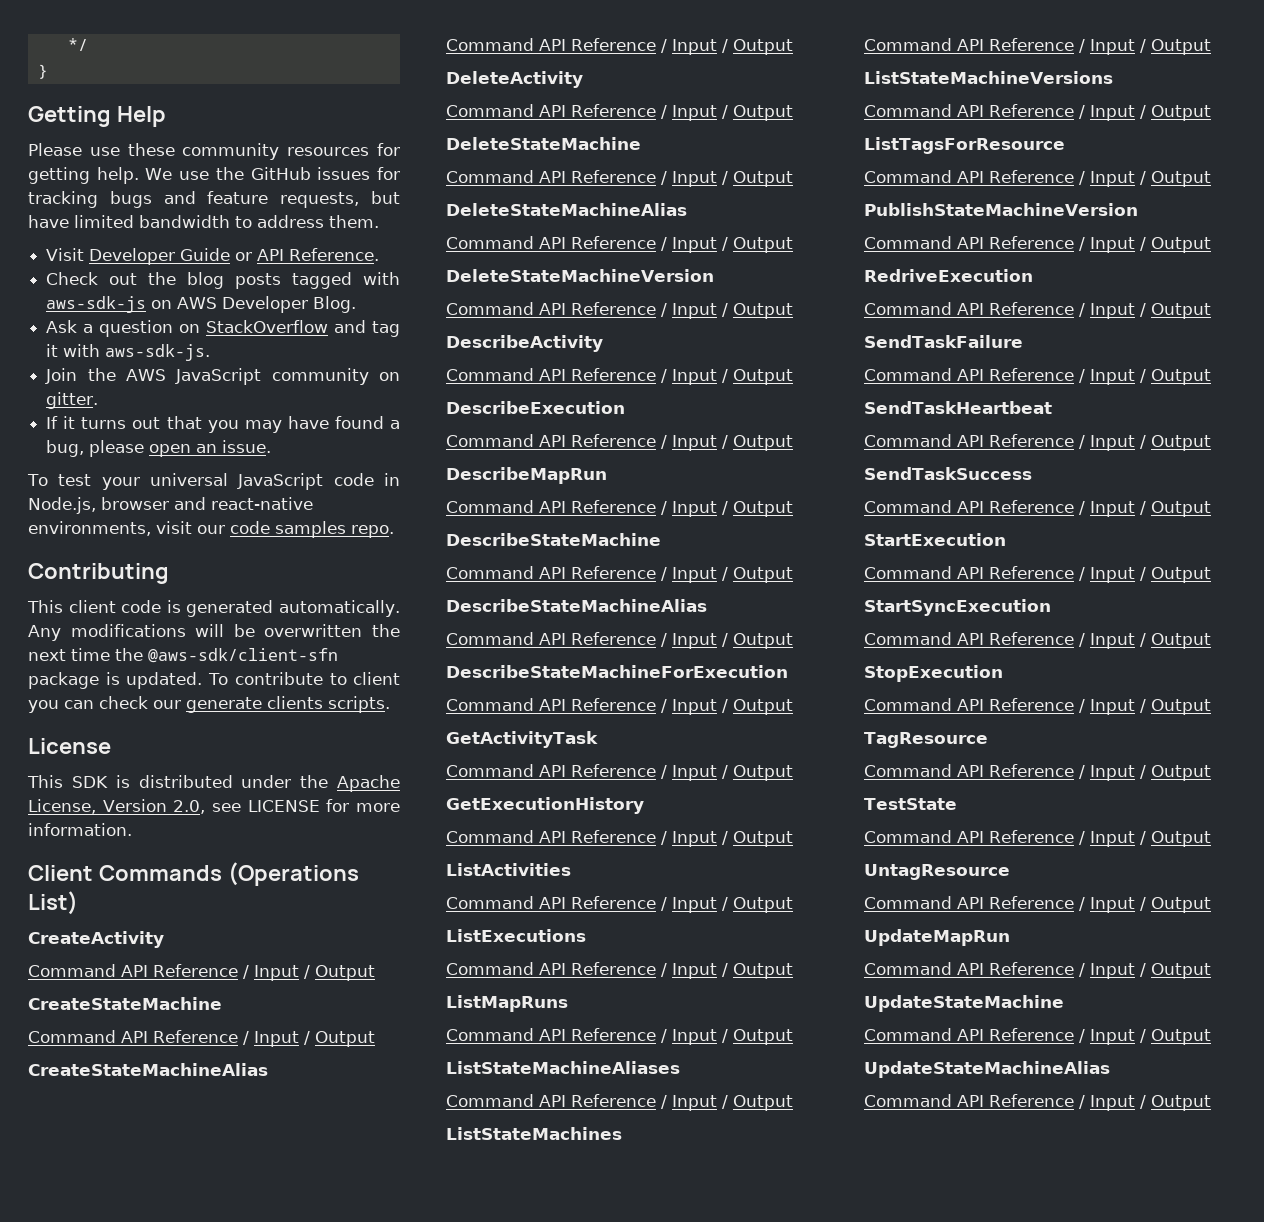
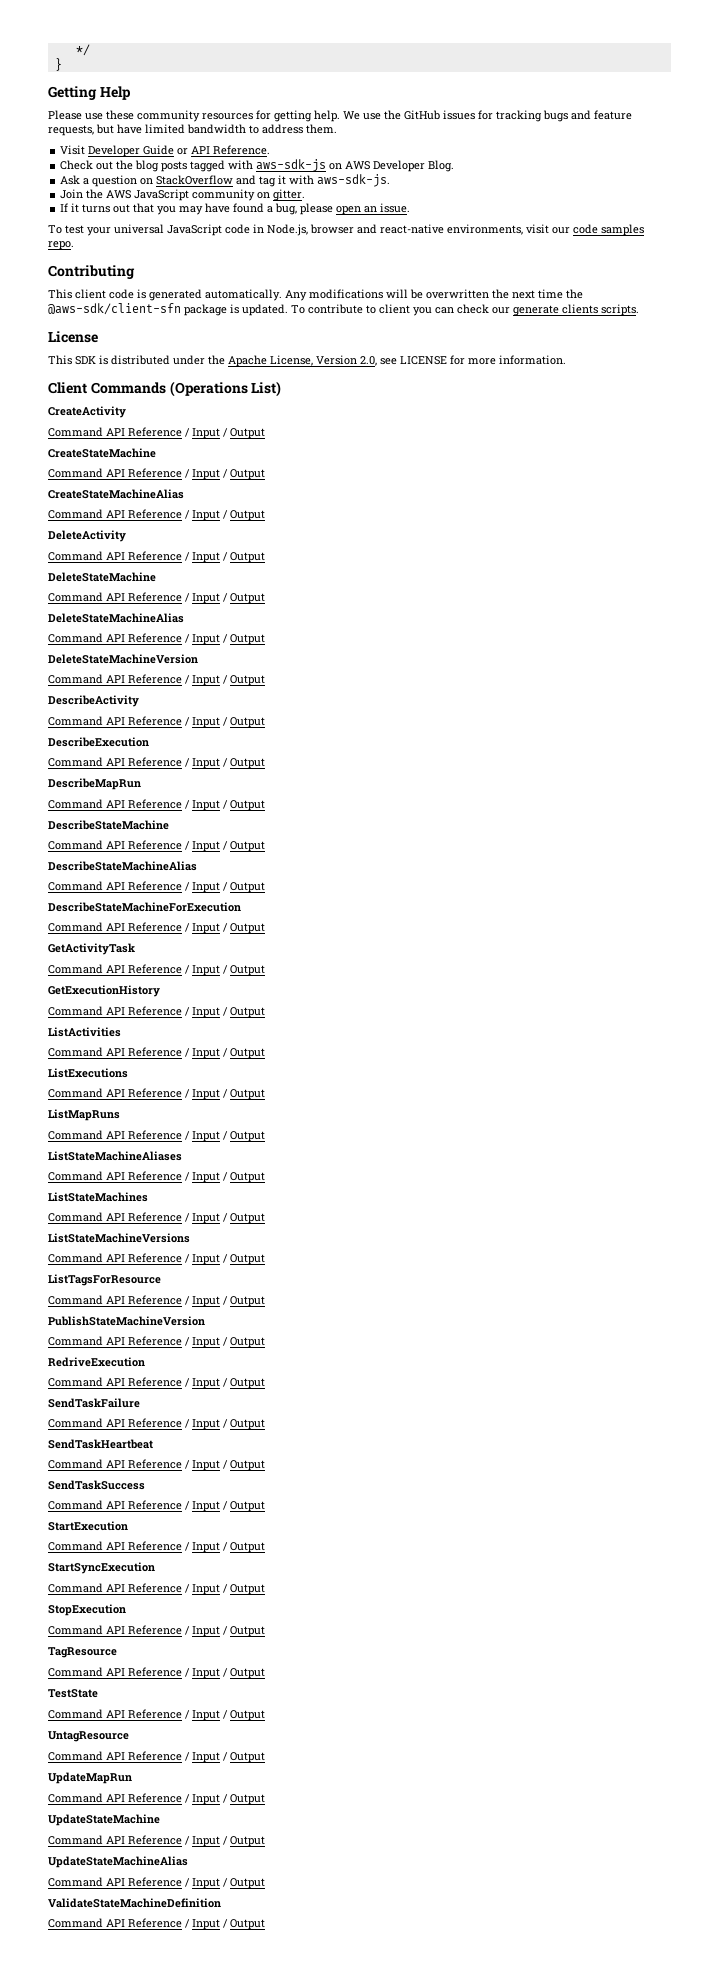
(1211, 1103) none -> [48,1898,221,1908] [48,1918,265,1930] // ValidateStateMachineDefinition // Command API Reference / Input / Output

